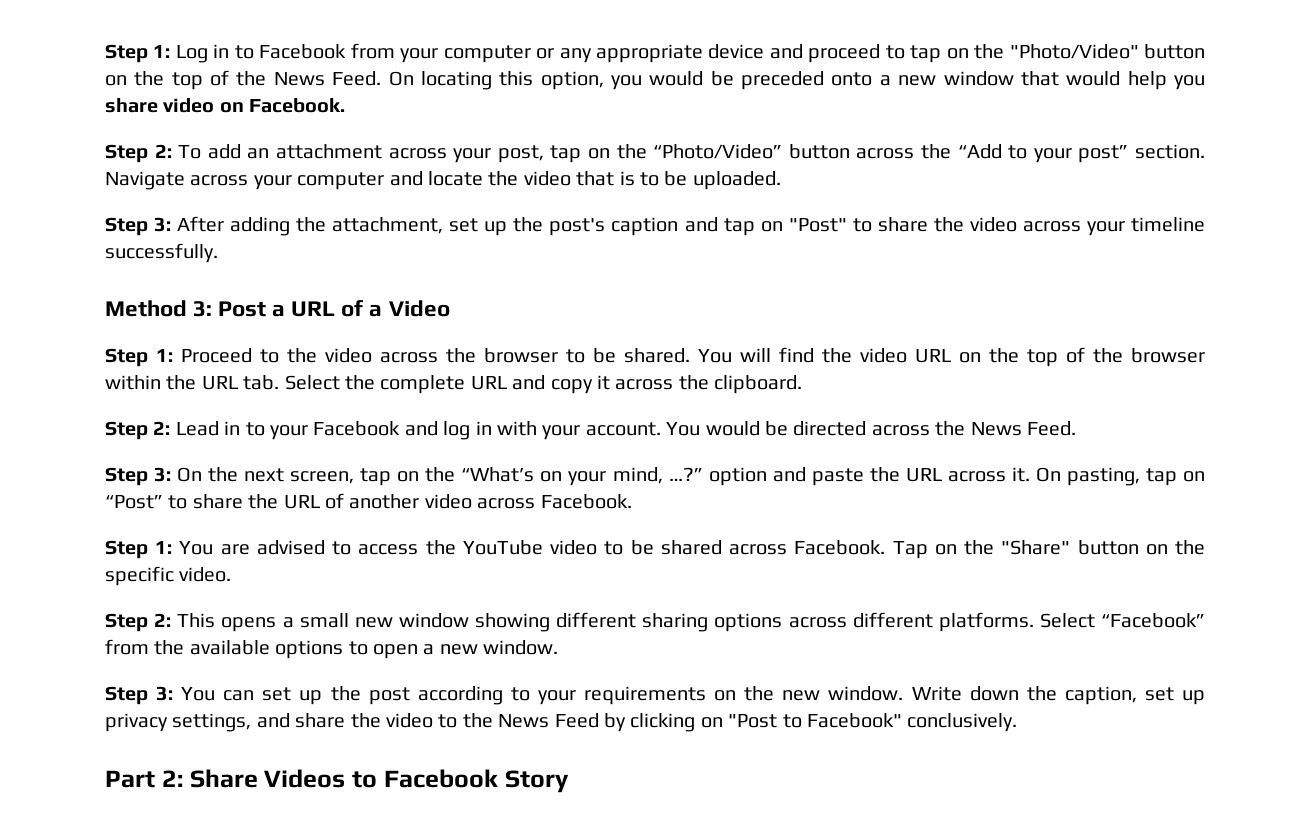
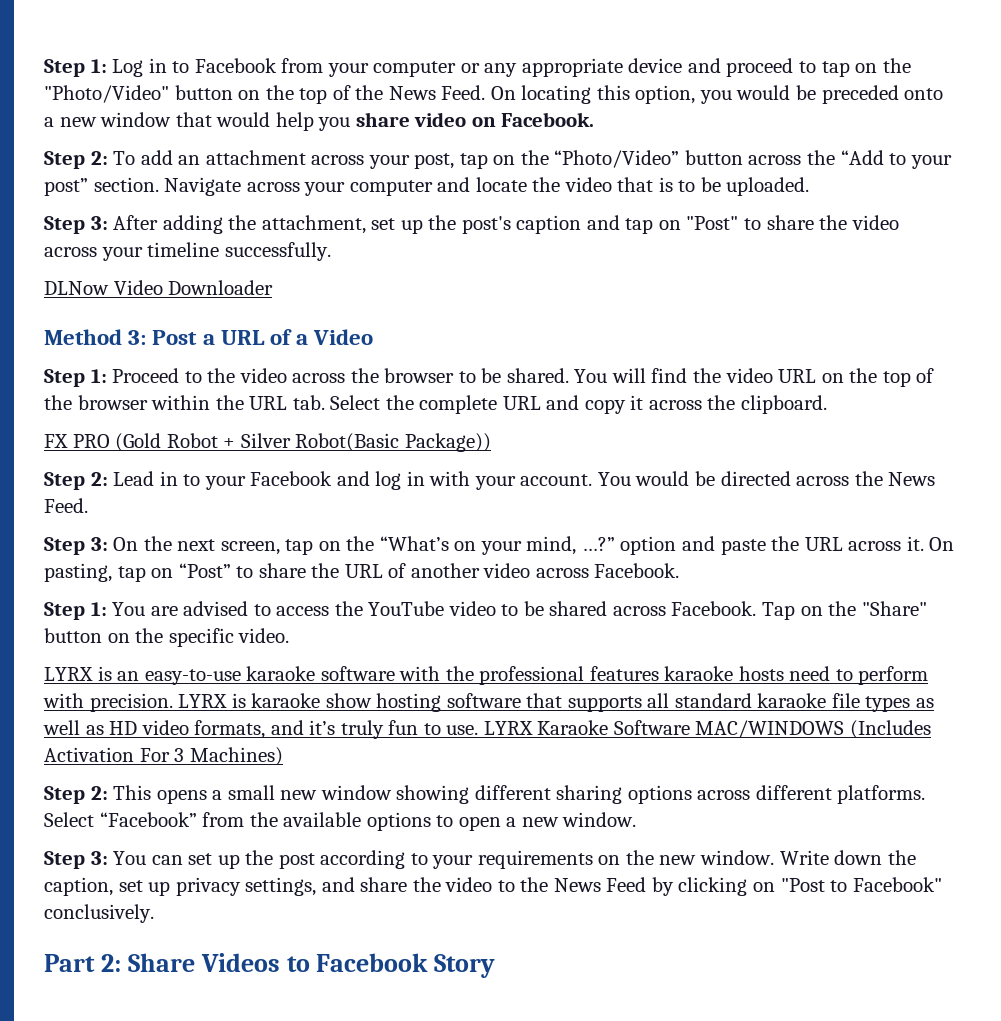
(218, 253) none -> [44,280,274,295] // DLNow Video Downloader
(803, 384) none -> [44,433,491,452] // FX PRO (Gold Robot + Silver Robot(Basic Package))
(232, 574) none -> [44,666,929,685] [43,693,935,712] [43,720,932,739] [44,747,283,766] // LYRX is an easy-to-use karaoke software with the professional features karaoke hosts need to perform with precision. LYRX is karaoke show hosting software that supports all standard karaoke file types as well as HD video formats, and it’s truly fun to use. LYRX Karaoke Software MAC/WINDOWS (Includes Activation For 3 Machines)

